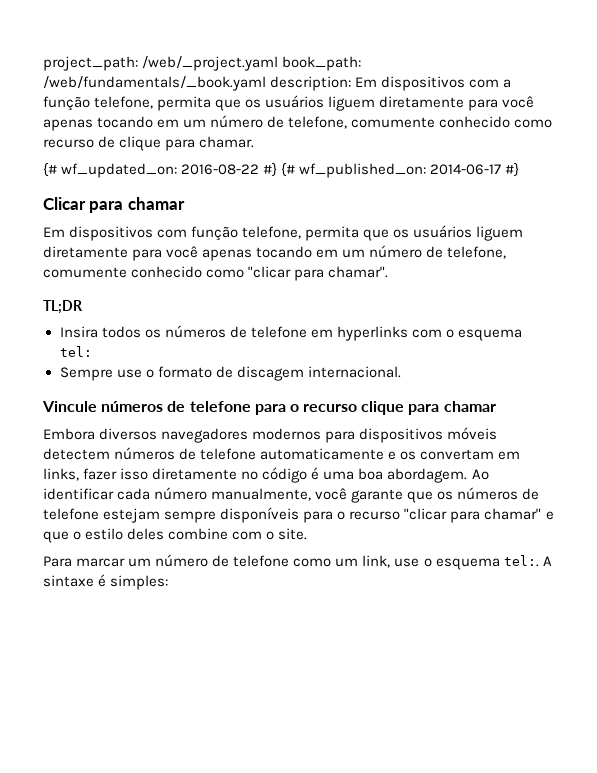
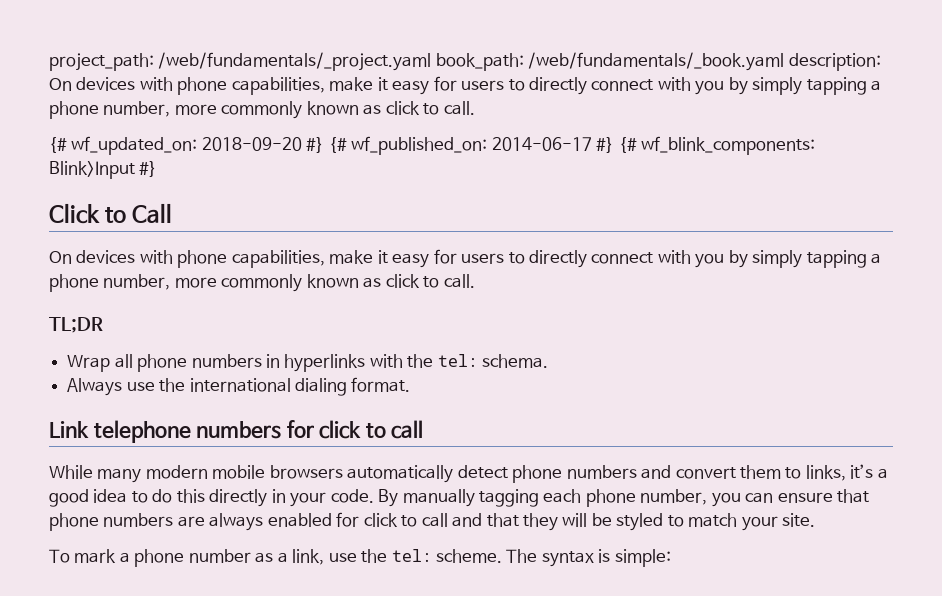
[142,56,279,71] /web/_project.yaml -> [158,52,432,71] /web/fundamentals/_project.yaml
[355,76,512,91] [43,95,535,111] [43,115,553,131] [43,136,255,151] Em dispositivos com a função telefone, permita que os usuários liguem diretamente para você apenas tocando em um número de telefone, comumente conhecido como recurso de clique para chamar. -> [49,76,882,95] [49,101,475,119] On devices with phone capabilities, make it easy for users to directly connect with you by simply tapping a phone number, more commonly known as click to call.
[181,164,260,175] 2016-08-22 -> [201,137,302,151] 2018-09-20
[43,197,185,213] [43,225,524,241] [43,245,507,261] [43,266,389,281] [43,300,83,314] [59,325,522,341] [59,346,92,357] [59,366,401,381] [42,401,496,415] [43,427,498,443] [43,447,521,460] [43,467,489,483] [43,487,540,503] [43,507,554,523] [43,528,308,543] [43,554,552,570] [43,574,169,590] // Clicar para chamar // Em dispositivos com função telefone, permita que os usuários liguem diretamente para você apenas tocando em um número de telefone, comumente conhecido como "clicar para chamar". // TL;DR // Insira todos os números de telefone em hyperlinks com o esquema tel: // Sempre use o formato de discagem internacional. // Vincule números de telefone para o recurso clique para chamar // Embora diversos navegadores modernos para dispositivos móveis detectem números de telefone automaticamente e os convertam em links, fazer isso diretamente no código é uma boa abordagem. Ao identificar cada número manualmente, você garante que os números de telefone estejam sempre disponíveis para o recurso "clicar para chamar" e que o estilo deles combine com o site. // Para marcar um número de telefone como um link, use o esquema tel:. A sintaxe é simples: -> [618,136,816,155] [49,161,158,179] [49,203,173,224] [49,249,882,268] [49,274,475,292] [49,317,103,333] [67,354,549,372] [67,377,411,396] [49,420,424,443] [49,464,888,483] [49,489,870,507] [49,512,816,531] [49,549,671,567] {# wf_blink_components: Blink>Input #} // Click to Call // On devices with phone capabilities, make it easy for users to directly connect with you by simply tapping a phone number, more commonly known as click to call. // TL;DR // Wrap all phone numbers in hyperlinks with the tel: schema. // Always use the international dialing format. // Link telephone numbers for click to call // While many modern mobile browsers automatically detect phone numbers and convert them to links, it’s a good idea to do this directly in your code. By manually tagging each phone number, you can ensure that phone numbers are always enabled for click to call and that they will be styled to match your site. // To mark a phone number as a link, use the tel: scheme. The syntax is simple:

